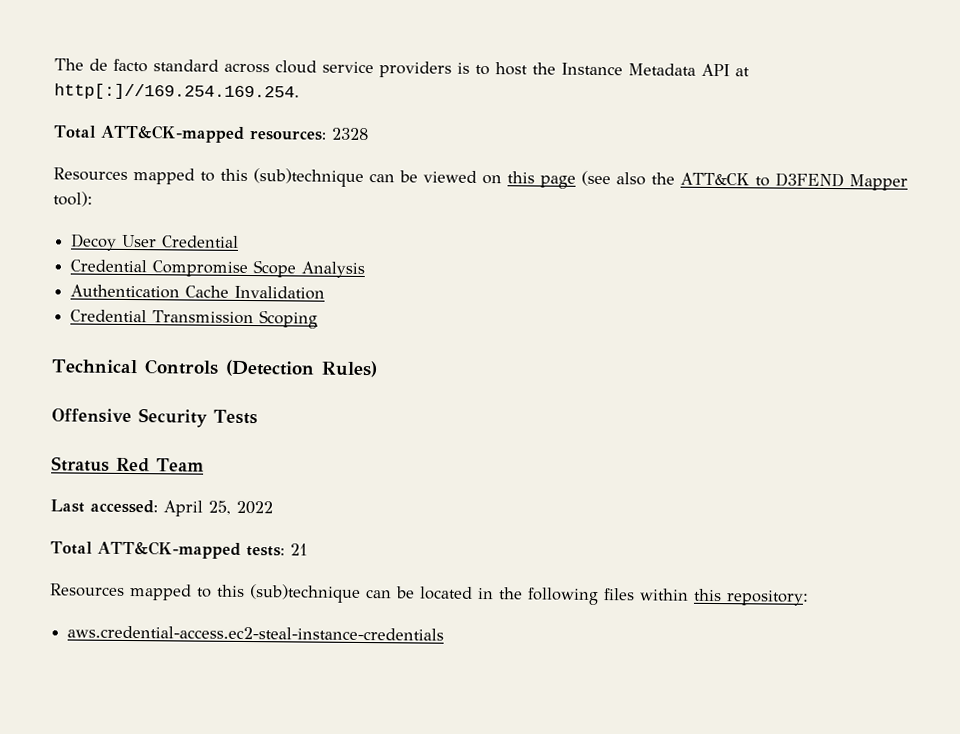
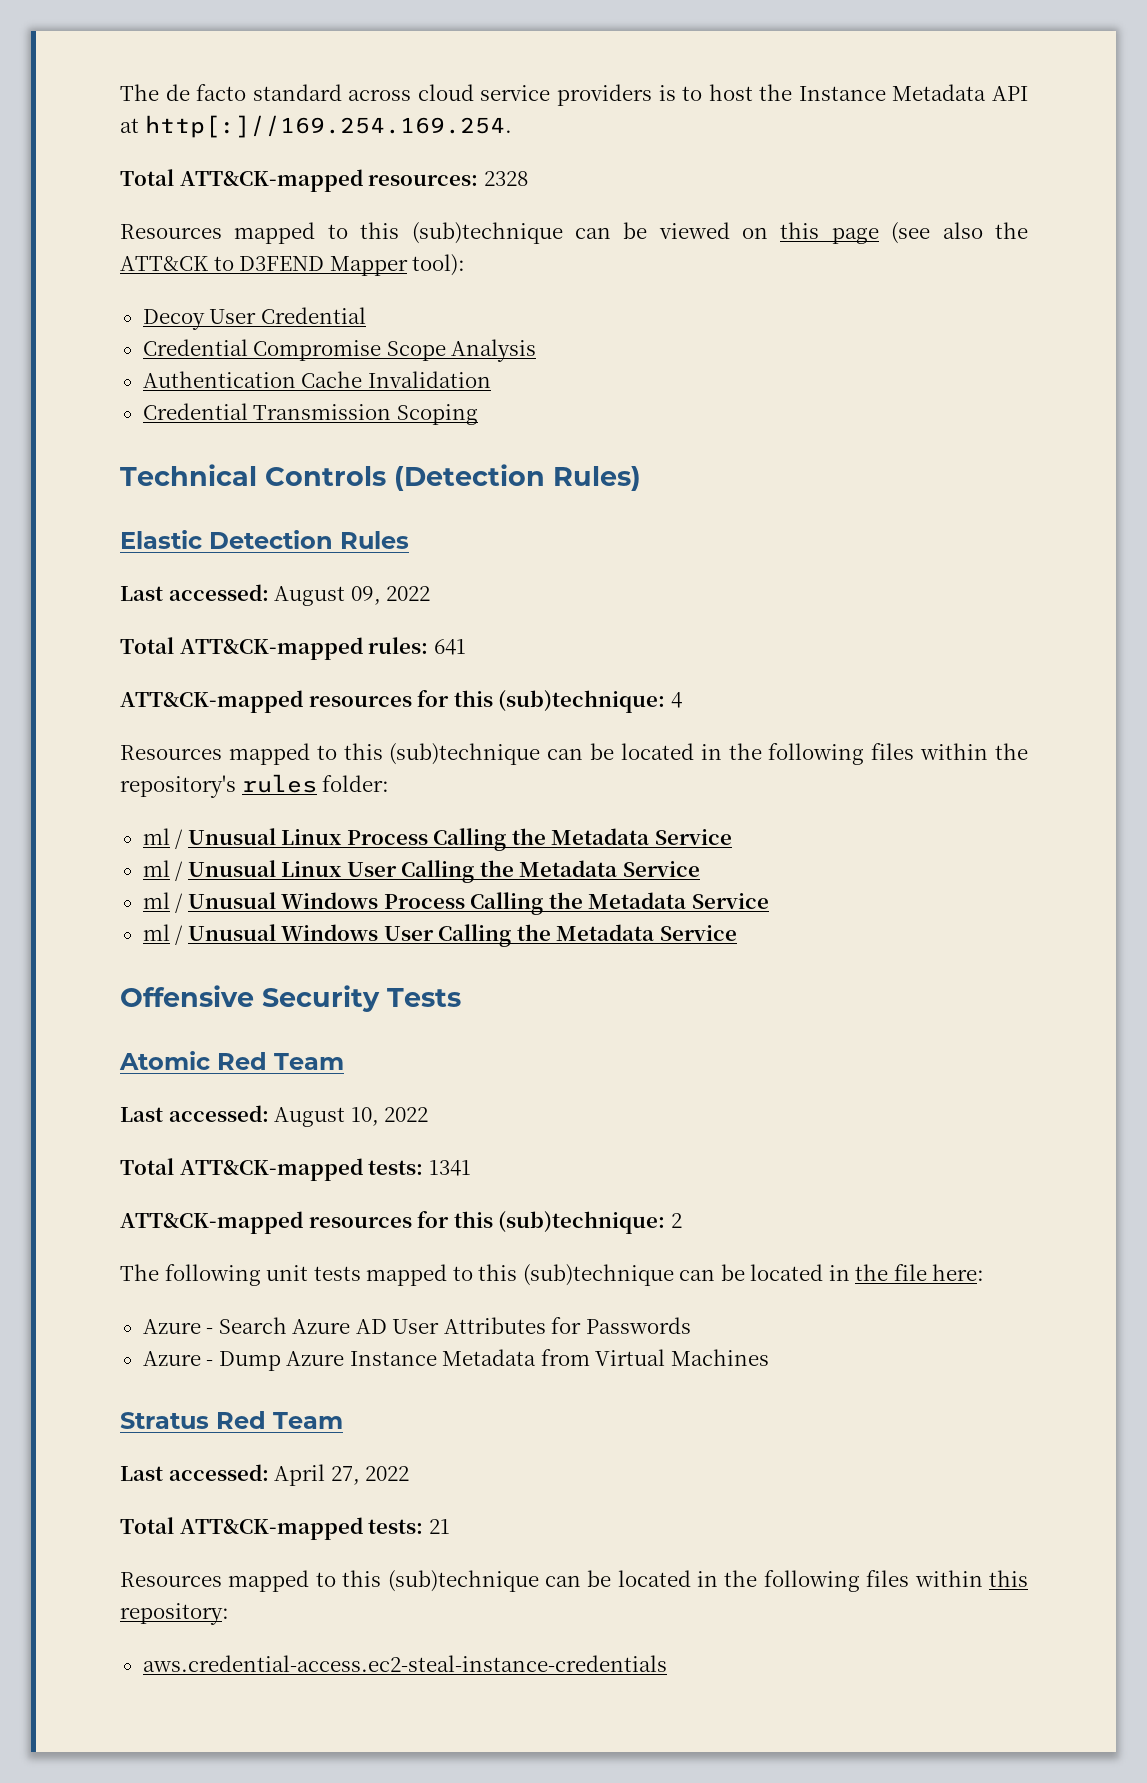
[51,408,258,428] Offensive Security Tests -> [120,530,409,549] [120,584,431,606] [120,637,466,660] [120,690,682,713] [120,743,1028,765] [120,774,390,798] [142,828,732,851] [142,860,700,883] [142,892,769,915] [142,924,737,947] [120,985,461,1012] [119,1051,344,1070] [120,1105,429,1127] [120,1158,471,1181] [120,1211,682,1234] [120,1264,985,1286] [142,1317,691,1334] [142,1349,769,1371] Elastic Detection Rules // Last accessed: August 09, 2022 // Total ATT&CK-mapped rules: 641 // ATT&CK-mapped resources for this (sub)technique: 4 // Resources mapped to this (sub)technique can be located in the following files within the repository's rules folder: // ml / Unusual Linux Process Calling the Metadata Service // ml / Unusual Linux User Calling the Metadata Service // ml / Unusual Windows Process Calling the Metadata Service // ml / Unusual Windows User Calling the Metadata Service // Offensive Security Tests // Atomic Red Team // Last accessed: August 10, 2022 // Total ATT&CK-mapped tests: 1341 // ATT&CK-mapped resources for this (sub)technique: 2 // The following unit tests mapped to this (sub)technique can be located in the file here: // Azure - Search Azure AD User Attributes for Passwords // Azure - Dump Azure Instance Metadata from Virtual Machines
[208,500,231,515] 25, -> [330,1466,360,1485] 27,

